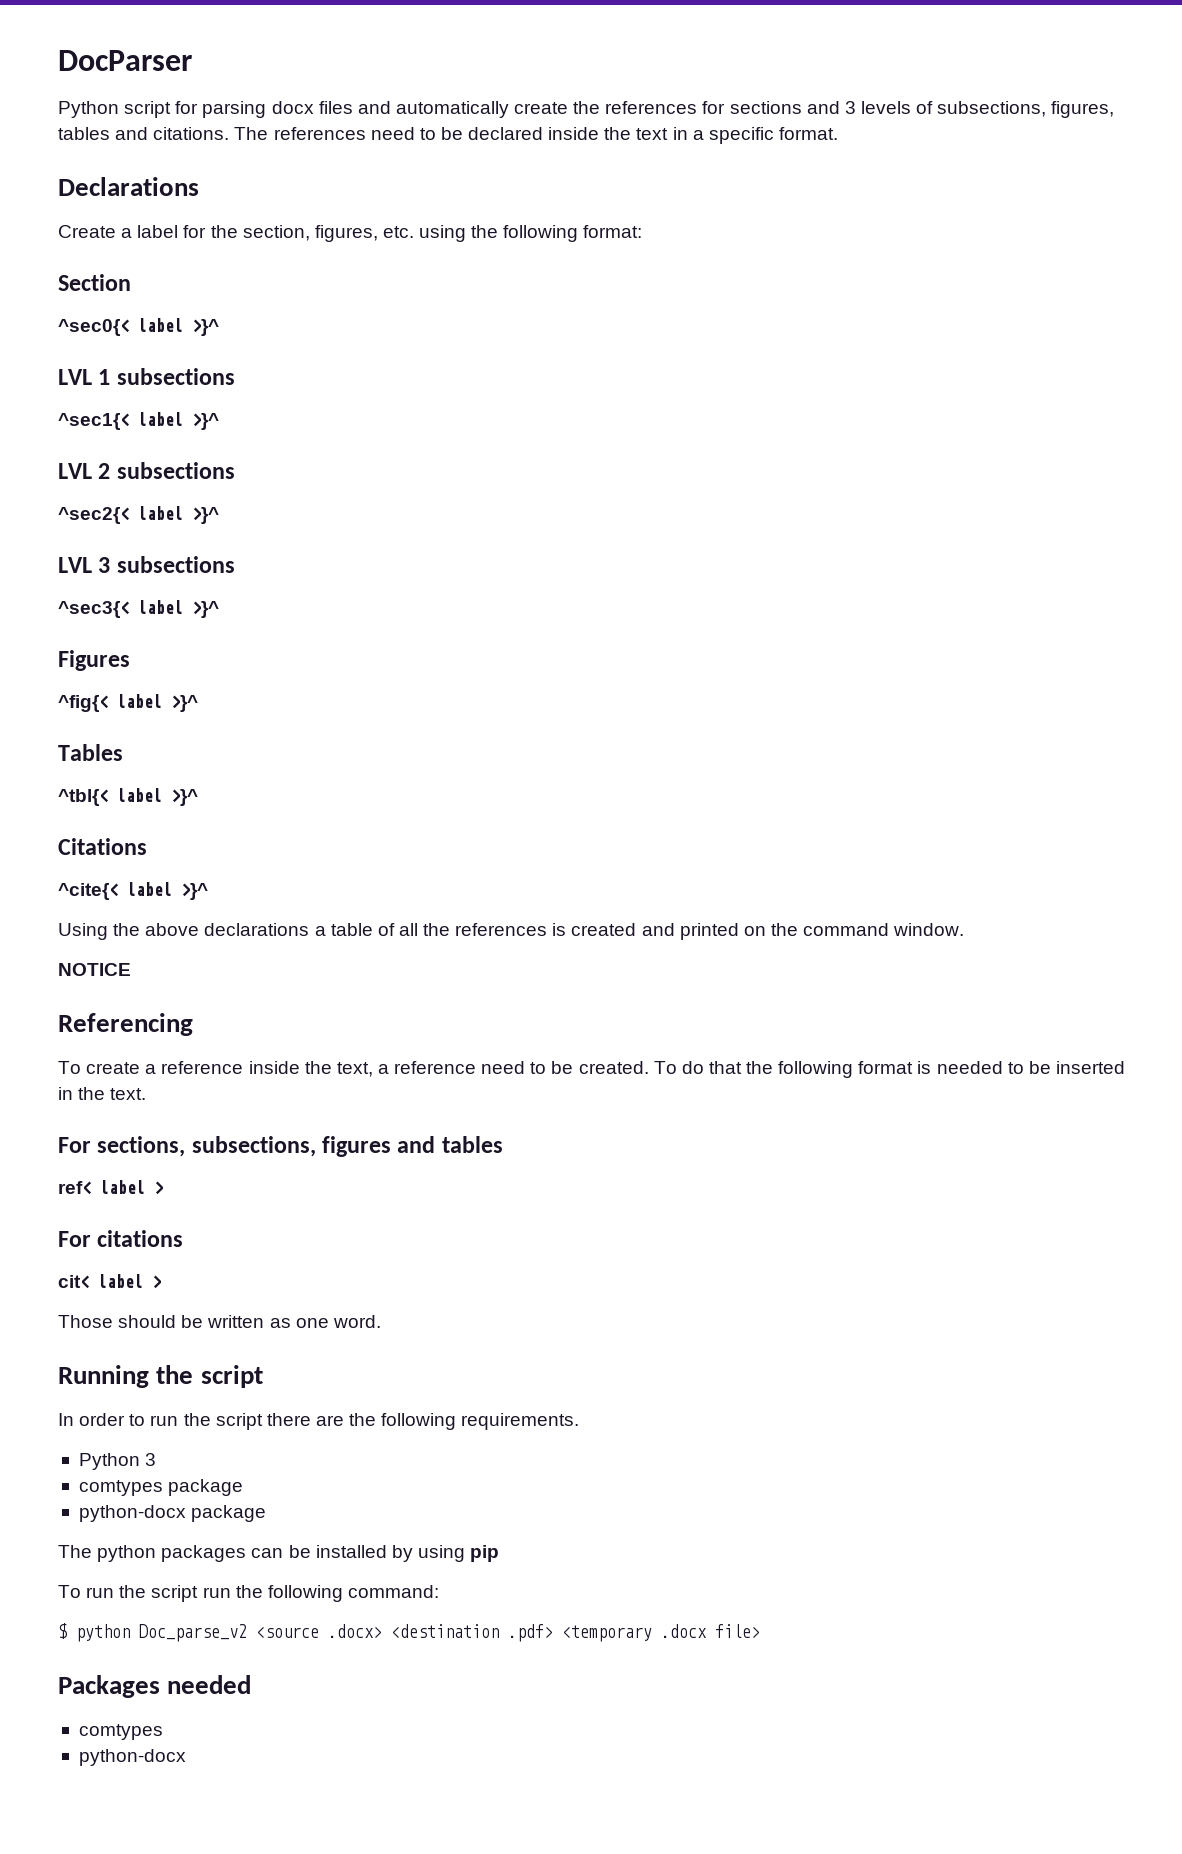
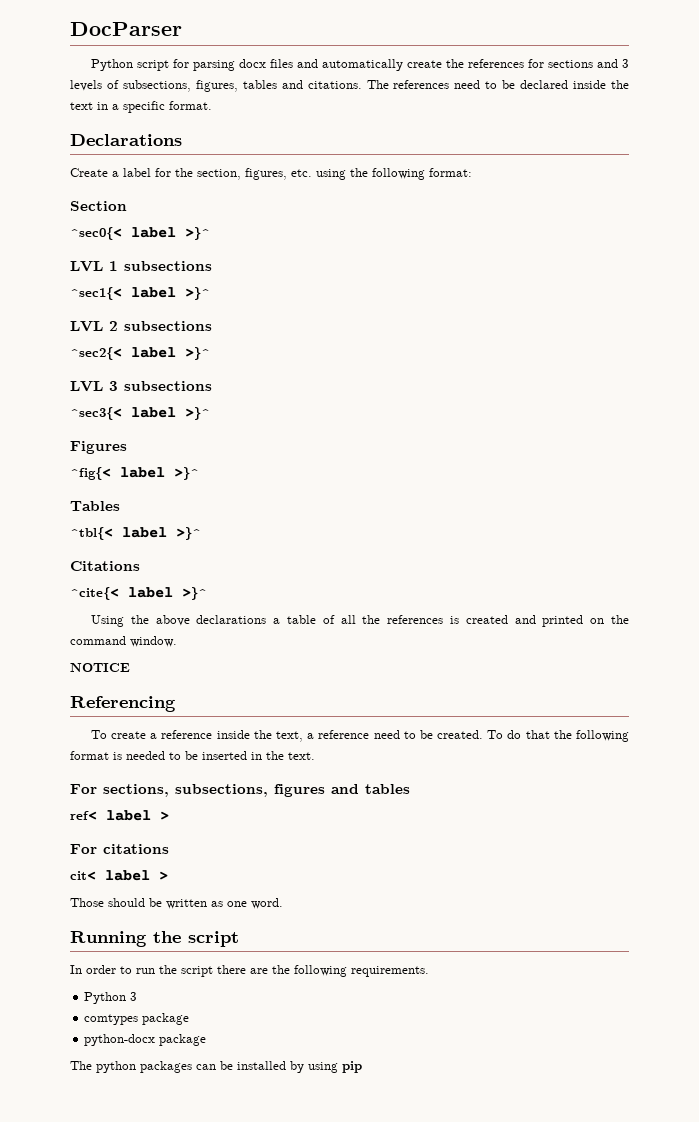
[58,1585,439,1602] [58,1623,760,1642] [58,1675,252,1698] [78,1724,163,1740] [78,1749,186,1766] // To run the script run the following command: // $ python Doc_parse_v2 <source .docx> <destination .pdf> <temporary .docx file> // Packages needed // comtypes // python-docx -> (362, 1067) none

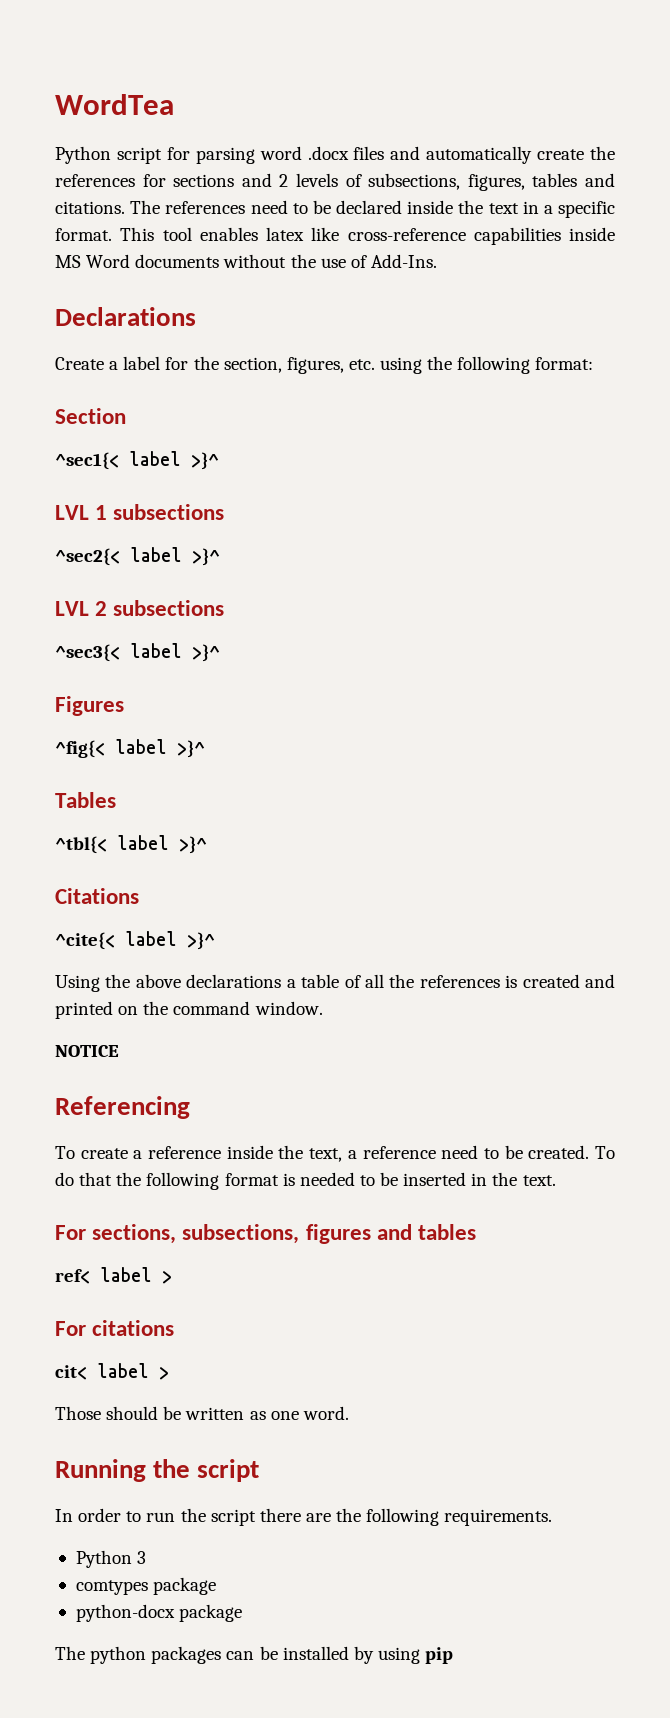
[70,22,182,36] DocParser -> [55,94,174,115] WordTea
[238,59,266,68] docx -> [259,146,349,160] word .docx
[622,59,629,68] 3 -> [279,174,289,187] 2
(212, 105) none -> [120,227,615,245] [55,254,437,268] This tool enables latex like cross-reference capabilities inside MS Word documents without the use of Add-Ins.
[70,227,122,240] ^sec0{< -> [55,452,119,470] ^sec1{<
[70,287,122,300] ^sec1{< -> [55,548,120,566] ^sec2{<
[70,347,210,360] [70,381,212,392] // ^sec2{< label >}^ // LVL 3 subsections -> (225, 608) none

